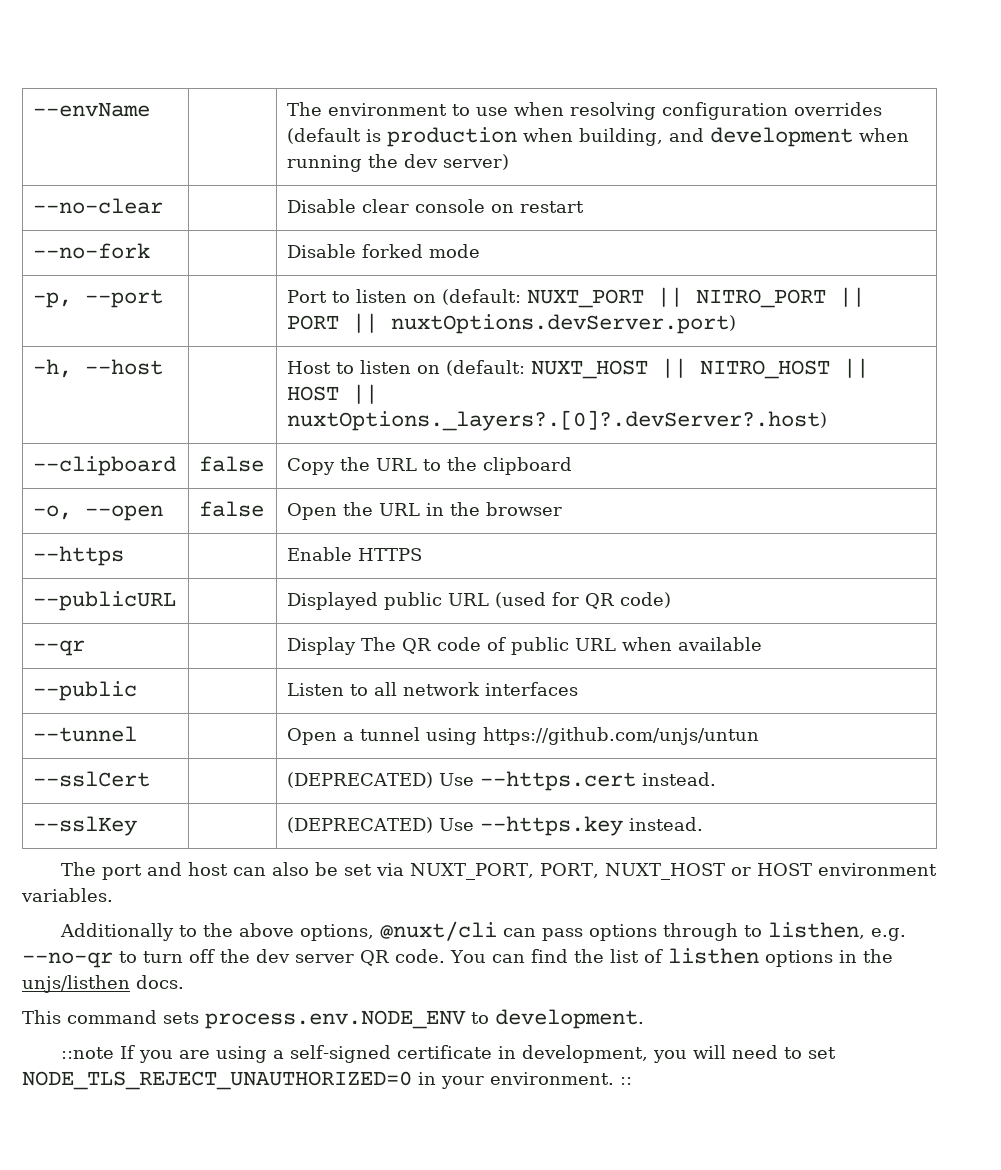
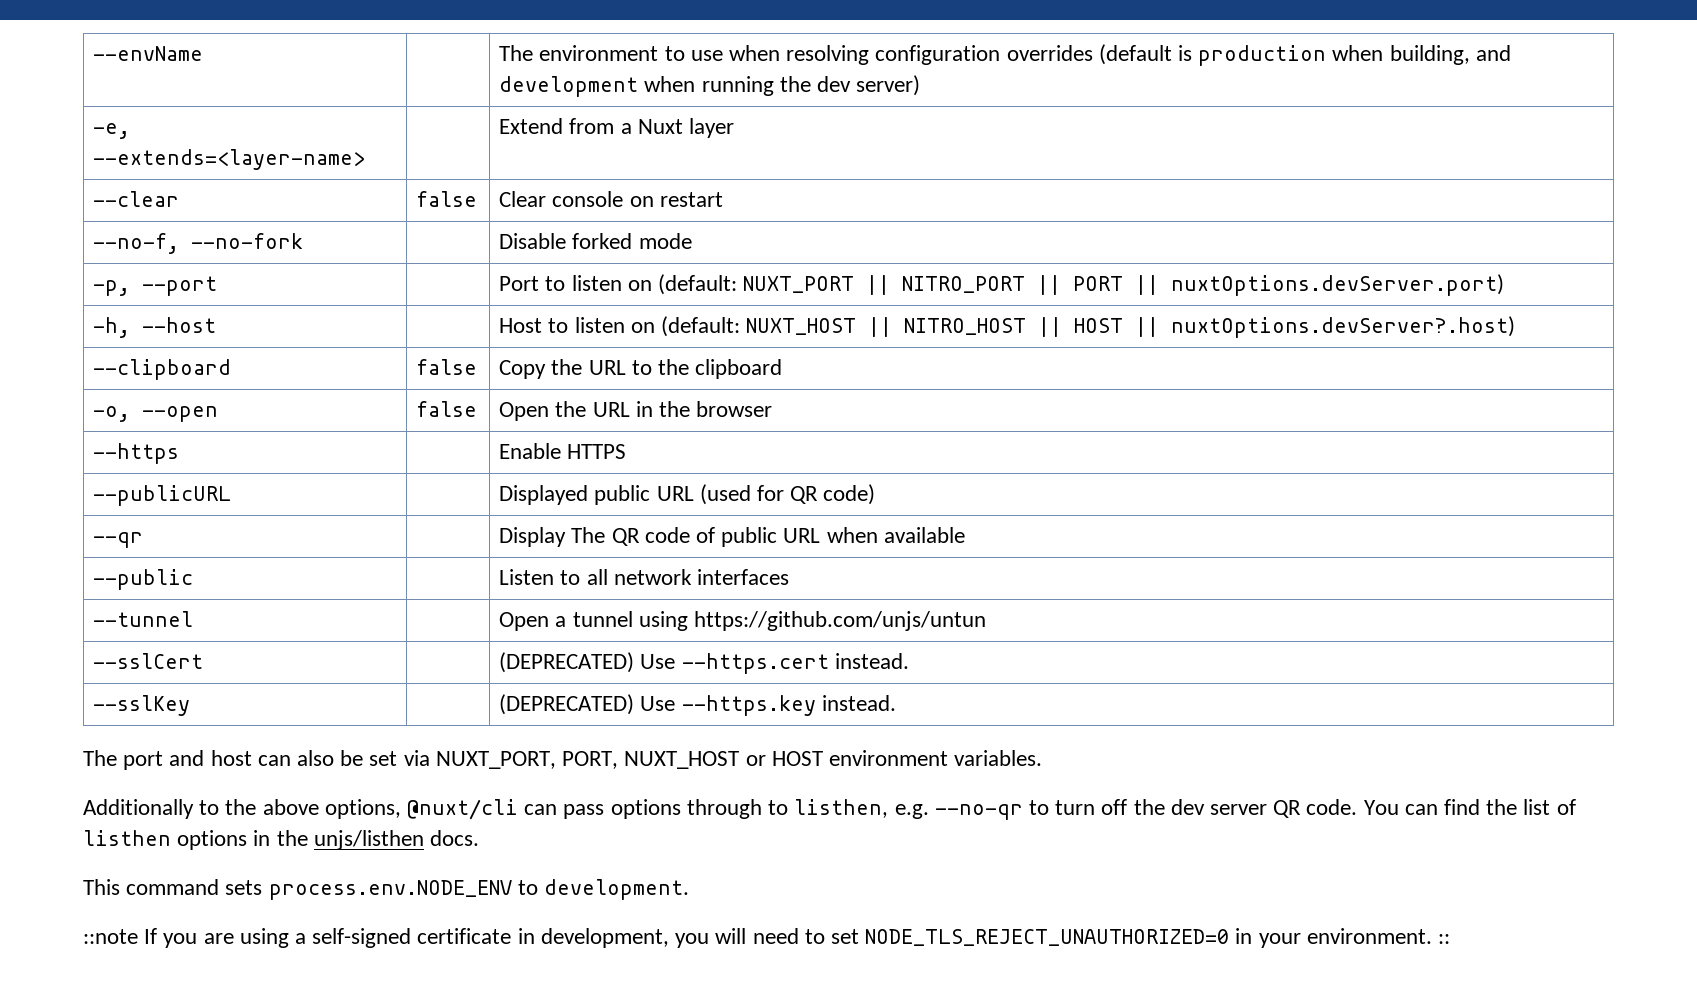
[33,198,164,214] [287,199,410,213] --no-clear | | Disable clear -> [93,123,131,139] [93,149,366,170] [499,118,734,138] [93,191,180,207] [416,191,478,207] [499,191,547,207] -e, --extends=<layer-name> | | Extend from a Nuxt layer // --clear | false | Clear
(585, 207) none -> [93,233,180,254] --no-f,
[287,410,828,431] nuxtOptions._layers?.[0]?.devServer?.host) -> [1171,316,1516,338] nuxtOptions.devServer?.host)

